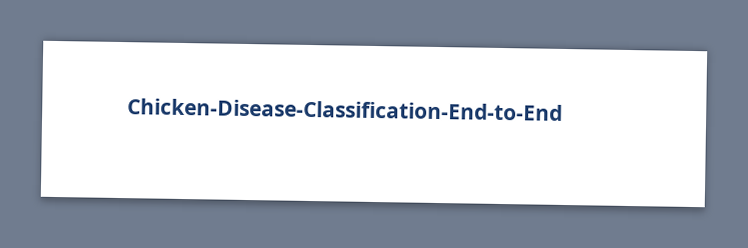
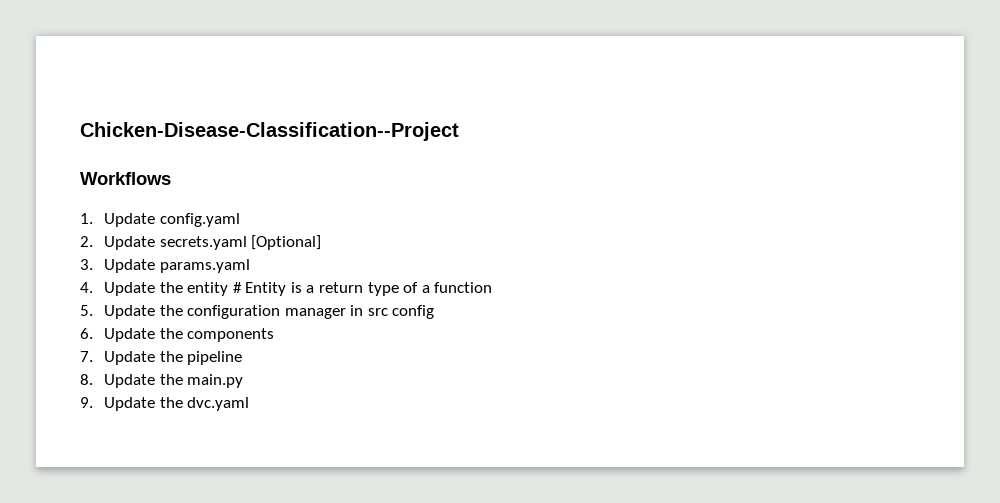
[127,98,563,121] Chicken-Disease-Classification-End-to-End -> [80,122,459,141] [80,172,171,185] [80,213,240,227] [80,235,322,250] [80,259,250,273] [80,282,493,296] [80,305,435,319] [80,328,275,342] [80,351,243,365] [80,374,244,388] [80,397,250,411] Chicken-Disease-Classification--Project // Workflows // 1. Update config.yaml // 2. Update secrets.yaml [Optional] // 3. Update params.yaml // 4. Update the entity # Entity is a return type of a function // 5. Update the configuration manager in src config // 6. Update the components // 7. Update the pipeline // 8. Update the main.py // 9. Update the dvc.yaml

